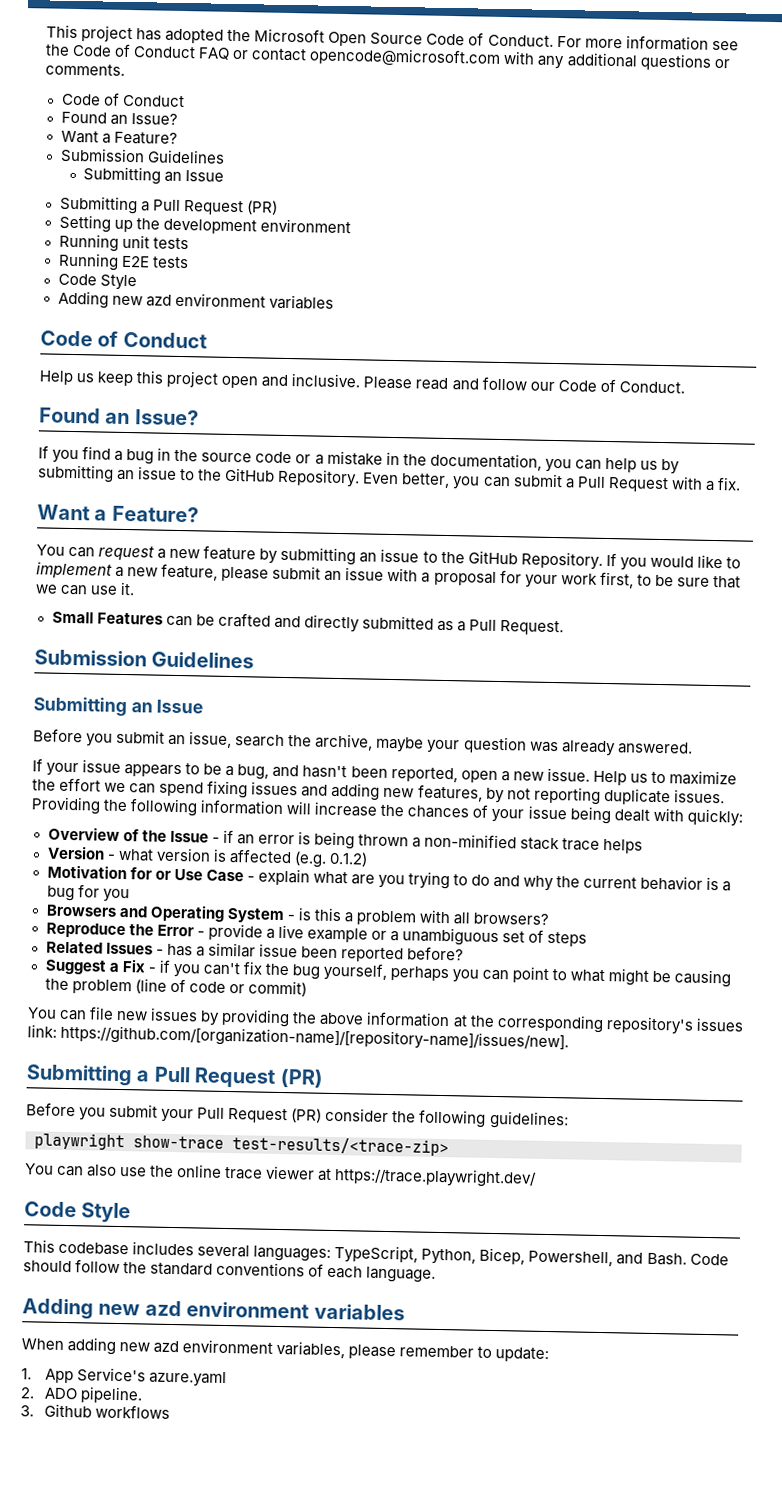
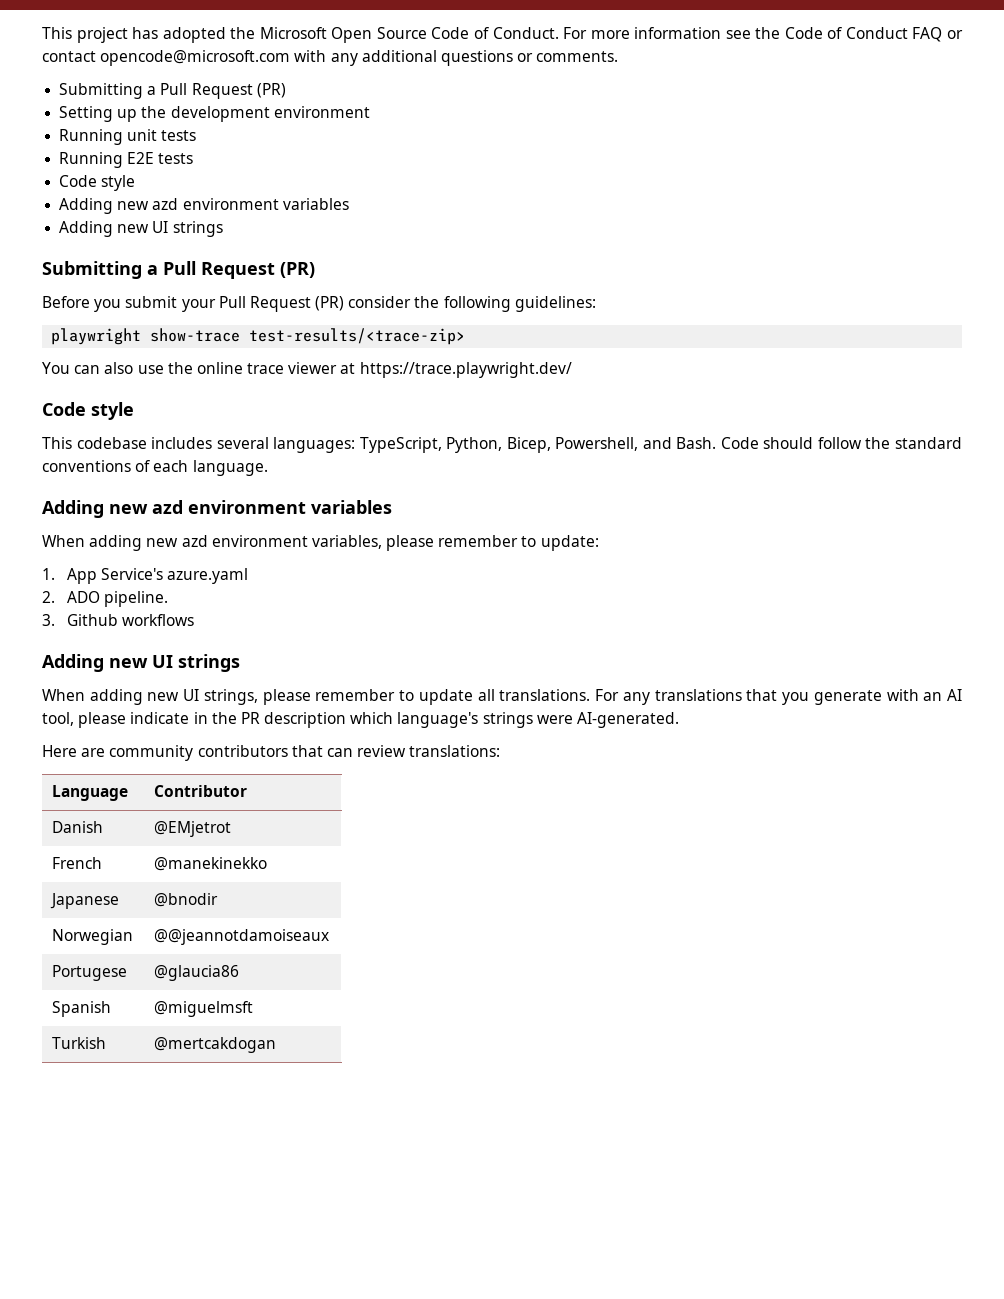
[60,92,185,108] [60,111,178,125] [60,130,178,145] [59,147,225,164] [83,166,225,185] // Code of Conduct // Found an Issue? // Want a Feature? // Submission Guidelines // Submitting an Issue -> (619, 56) none
[99,274,137,291] [57,290,334,310] [40,330,207,349] [39,370,685,394] [39,407,199,426] [38,445,680,475] [37,464,741,493] [37,504,199,523] [36,544,741,571] [36,561,741,589] [35,581,136,596] [51,611,565,636] [34,649,255,669] [33,696,204,717] [33,728,693,757] [32,758,737,786] [32,777,725,806] [31,796,743,827] [47,826,644,854] [46,845,368,868] [46,864,732,892] [46,884,130,903] [45,904,550,926] [45,922,588,947] [45,941,464,963] [44,959,732,988] [44,978,307,997] [27,1006,744,1035] [27,1024,570,1052] Style // Adding new azd environment variables // Code of Conduct // Help us keep this project open and inclusive. Please read and follow our Code of Conduct. // Found an Issue? // If you find a bug in the source code or a mistake in the documentation, you can help us by submitting an issue to the GitHub Repository. Even better, you can submit a Pull Request with a fix. // Want a Feature? // You can request a new feature by submitting an issue to the GitHub Repository. If you would like to implement a new feature, please submit an issue with a proposal for your work first, to be sure that we can use it. // Small Features can be crafted and directly submitted as a Pull Request. // Submission Guidelines // Submitting an Issue // Before you submit an issue, search the archive, maybe your question was already answered. // If your issue appears to be a bug, and hasn't been reported, open a new issue. Help us to maximize the effort we can spend fixing issues and adding new features, by not reporting duplicate issues. Providing the following information will increase the chances of your issue being dealt with quickly: // Overview of the Issue - if an error is being thrown a non-minified stack trace helps // Version - what version is affected (e.g. 0.1.2) // Motivation for or Use Case - explain what are you trying to do and why the current behavior is a bug for you // Browsers and Operating System - is this a problem with all browsers? // Reproduce the Error - provide a live example or a unambiguous set of steps // Related Issues - has a similar issue been reported before? // Suggest a Fix - if you can't fix the bug yourself, perhaps you can point to what might be causing the problem (line of code or commit) // You can file new issues by providing the above information at the corresponding repository's issues link: https://github.com/[organization-name]/[repository-name]/issues/new]. -> [101,175,136,191] [59,198,349,214] [59,221,223,237] style // Adding new azd environment variables // Adding new UI strings
[81,1202,132,1224] Style -> [91,402,134,420] style
(170, 1411) none -> [42,654,240,672] [42,689,962,705] [42,712,680,728] [42,745,501,761] [52,785,129,801] [154,785,248,797] [52,821,104,833] [154,821,232,837] [52,857,103,869] [154,857,268,871] [50,893,120,909] [154,893,219,907] [52,929,134,945] [154,929,330,945] [52,965,128,981] [154,965,240,981] [52,1001,112,1017] [154,1001,254,1017] [52,1037,107,1049] [154,1037,277,1053] // Adding new UI strings // When adding new UI strings, please remember to update all translations. For any translations that you generate with an AI tool, please indicate in the PR description which language's strings were AI-generated. // Here are community contributors that can review translations: // Language | Contributor // Danish | @EMjetrot // French | @manekinekko // Japanese | @bnodir // Norwegian | @@jeannotdamoiseaux // Portugese | @glaucia86 // Spanish | @miguelmsft // Turkish | @mertcakdogan

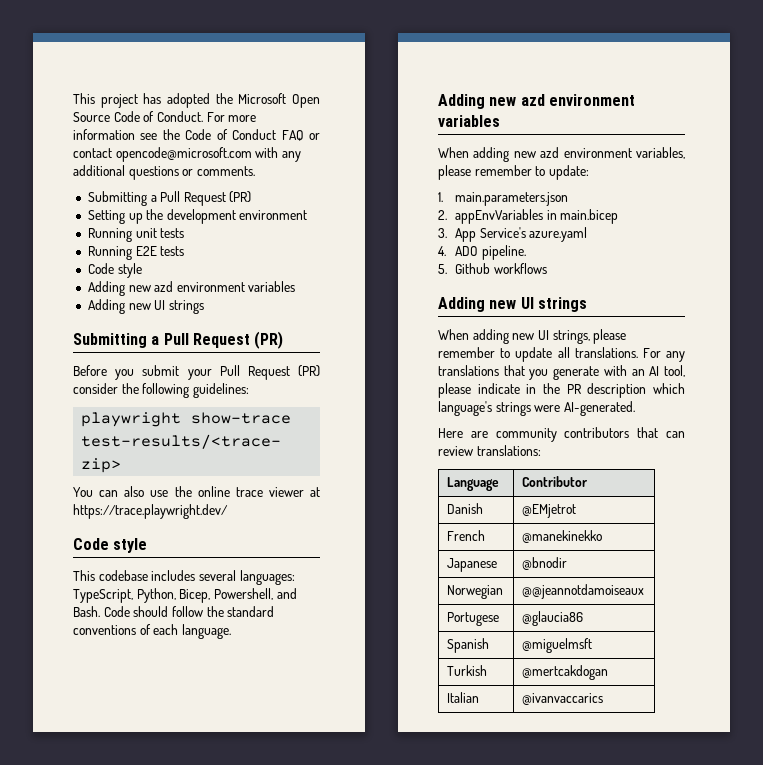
(55, 574) none -> [454,192,568,206] [438,209,619,224] [438,228,447,238] main.parameters.json // 2. appEnvVariables in main.bicep // 3.
[42,591,55,603] 2. -> [438,246,446,256] 4.
[42,614,55,626] 3. -> [438,264,447,274] 5.
(277, 1045) none -> [447,692,480,703] [522,693,604,705] // Italian | @ivanvaccarics

